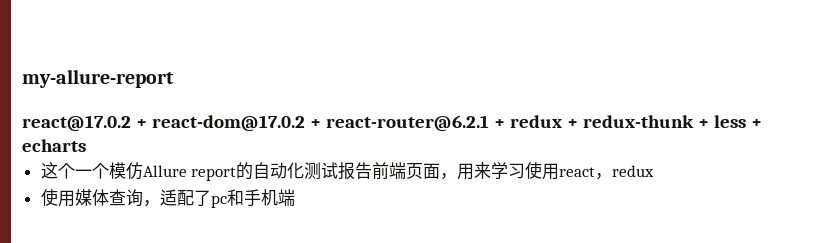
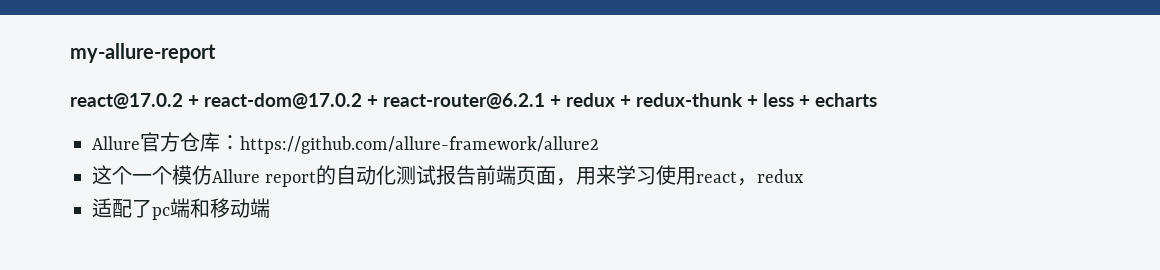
(86, 145) none -> [92,132,599,154] // Allure官方仓库：https://github.com/allure-framework/allure2
[40,188,160,207] 使用媒体查询， -> (805, 176) none
[226,189,278,207] 和手机 -> [170,198,250,218] 端和移动

